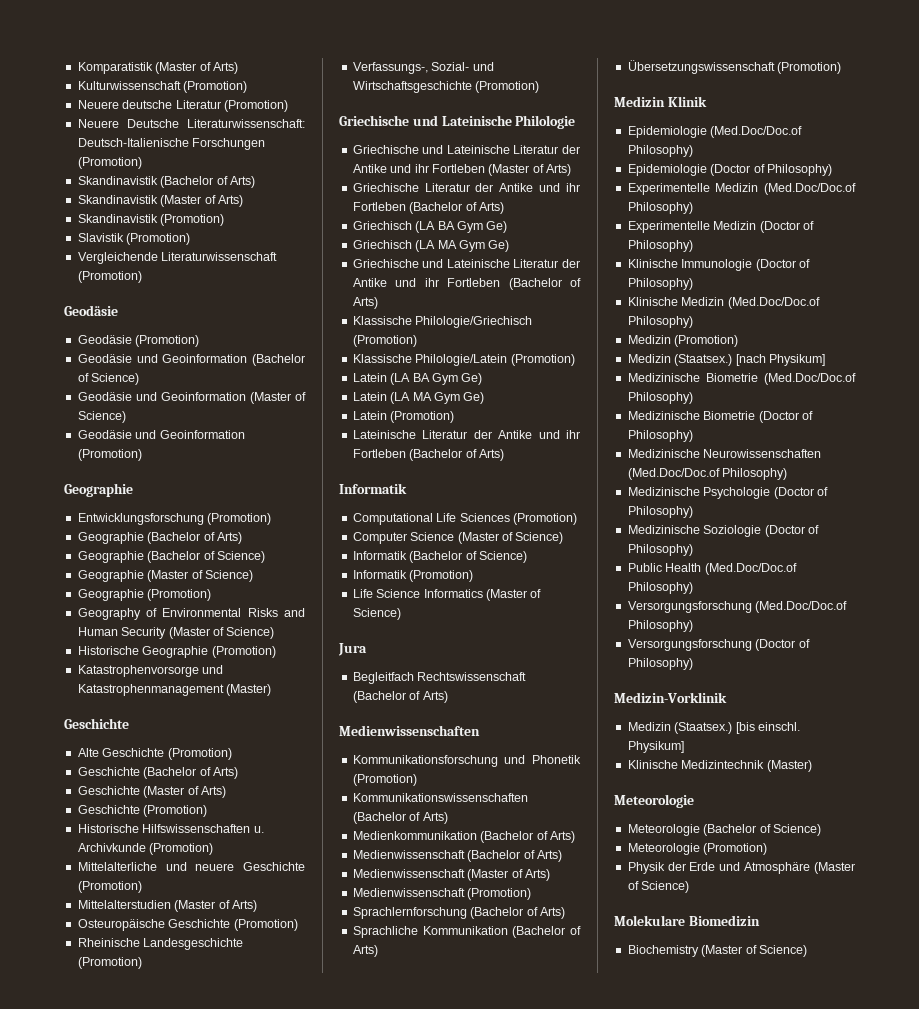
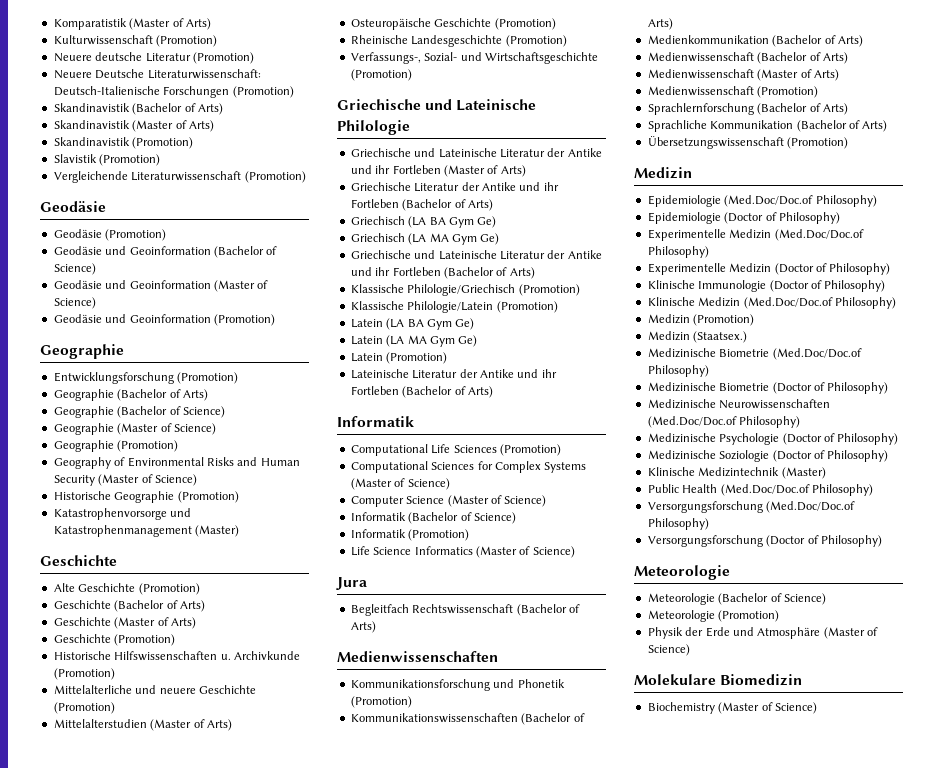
(577, 519) none -> [350,461,587,473] [350,478,450,490] // Computational Sciences for Complex Systems (Master of Science)
[667,96,707,107] Klinik -> (692, 173) none
[735,354,825,366] [nach Physikum] -> (748, 337) none
(693, 550) none -> [647,467,826,479] // Klinische Medizintechnik (Master)
[614,692,727,703] [627,722,800,734] [627,741,684,753] [627,760,812,772] // Medizin-Vorklinik // Medizin (Staatsex.) [bis einschl. Physikum] // Klinische Medizintechnik (Master) -> (882, 541) none

